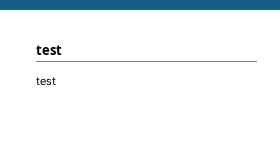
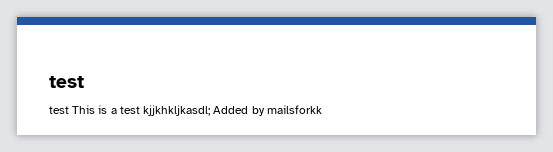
(56, 81) none -> [72,105,322,116] This is a test kjjkhkljkasdl; Added by mailsforkk

